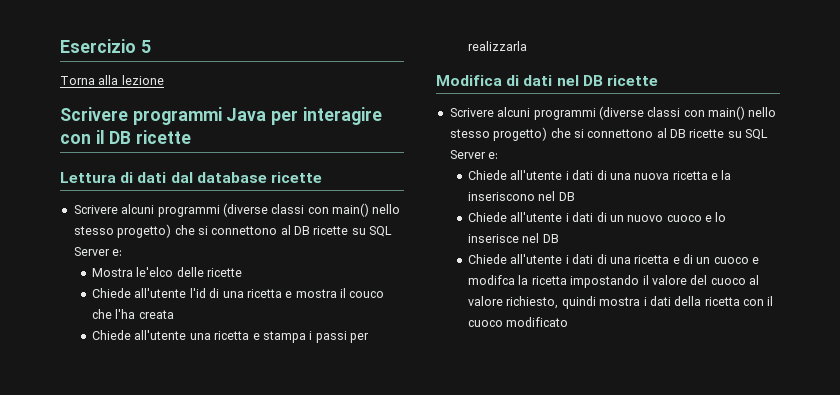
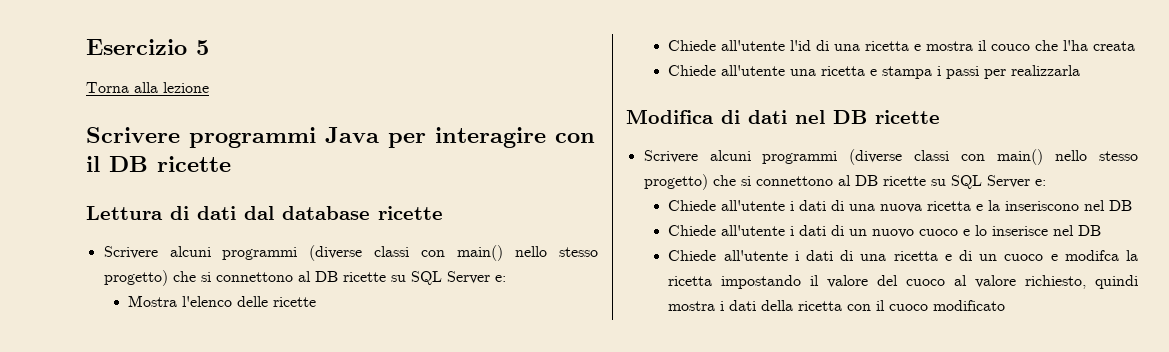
[136,267,174,277] le'elco -> [182,296,233,307] l'elenco

